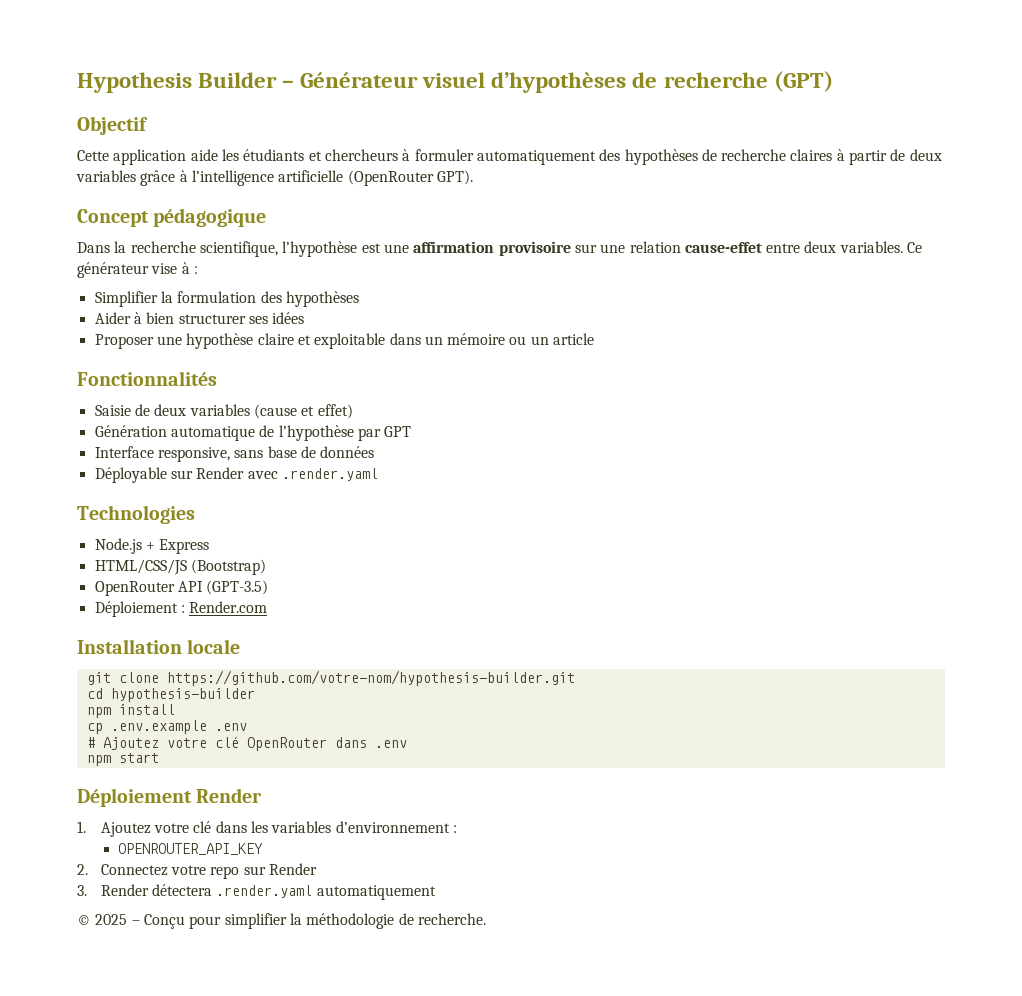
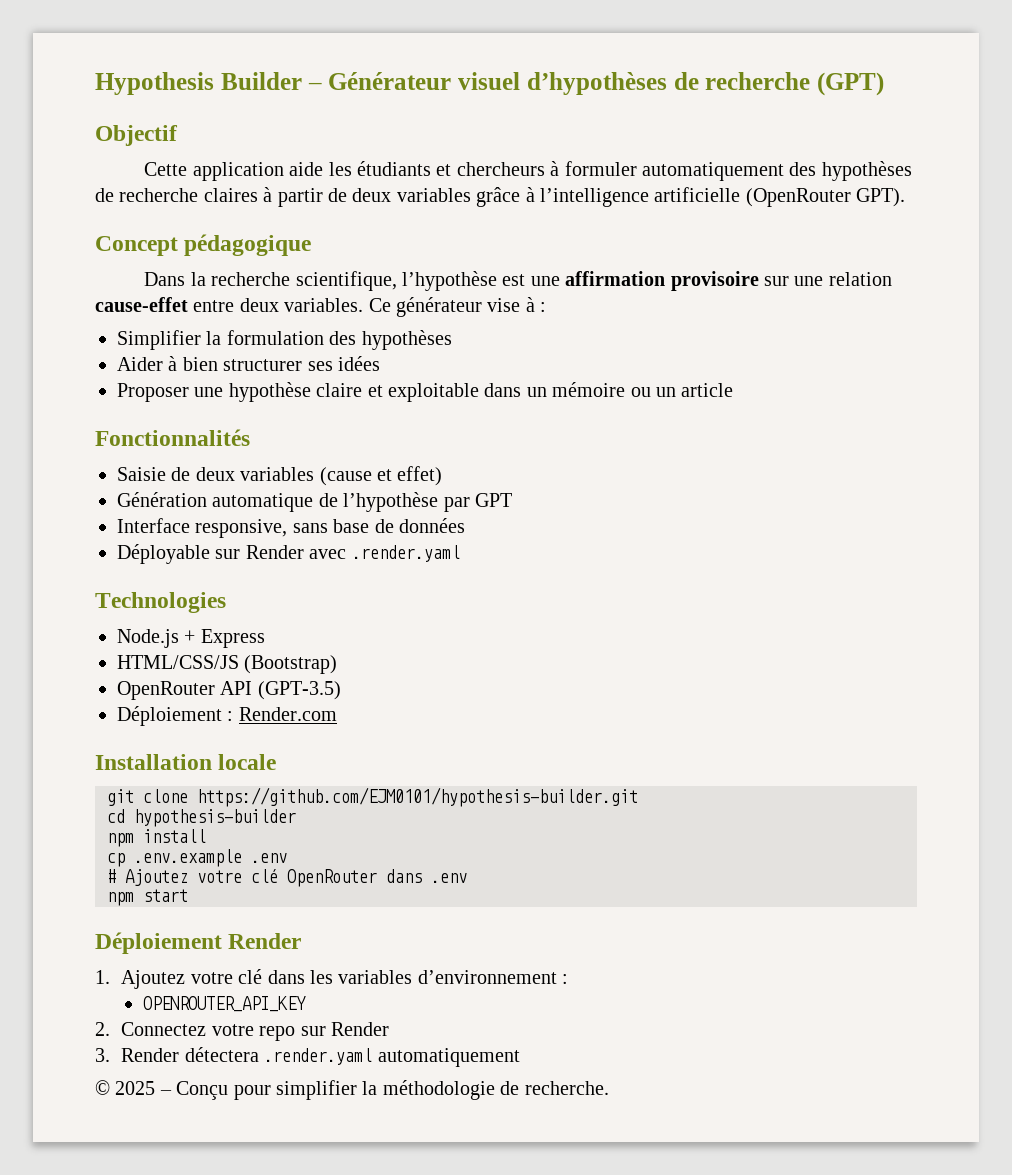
[166,670,575,686] https://github.com/votre-nom/hypothesis-builder.git -> [197,787,638,807] https://github.com/EJM0101/hypothesis-builder.git

